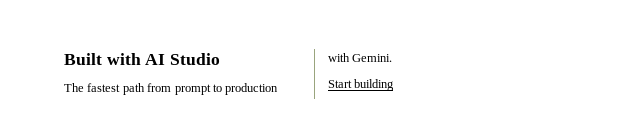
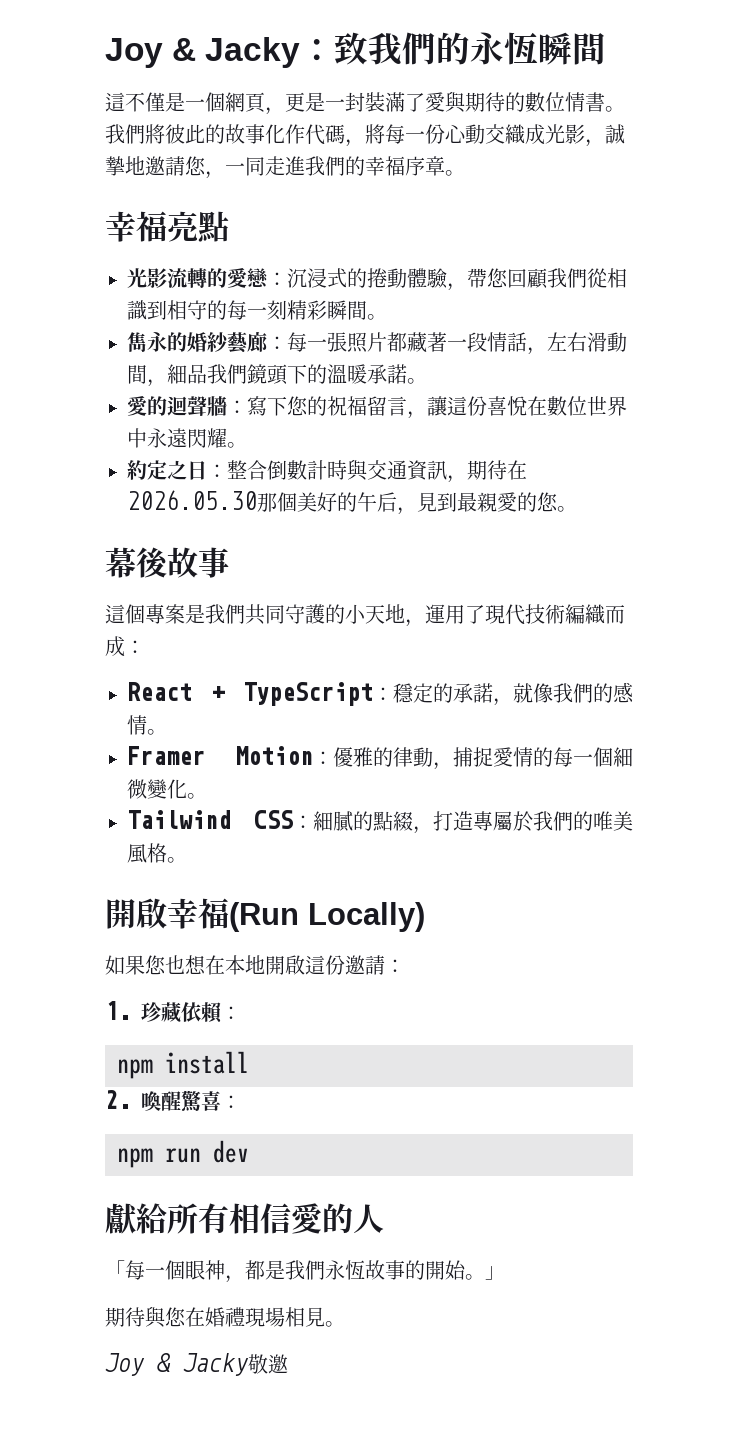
[64,53,221,65] [64,83,279,95] [328,53,393,62] [328,79,395,91] Built with AI Studio // The fastest path from prompt to production with Gemini. // Start building -> [105,32,607,68] [105,91,625,115] [105,124,625,147] [105,156,465,179] [105,211,229,243] [127,268,627,291] [127,300,387,320] [127,331,627,355] [127,364,427,387] [127,396,627,419] [127,428,247,448] [127,459,527,483] [127,490,577,515] [105,547,229,578] [105,604,625,627] [105,636,145,657] [127,682,634,706] [127,715,167,735] [127,746,633,770] [127,779,207,799] [127,810,633,834] [127,843,187,863] [105,898,425,932] [105,955,405,975] [105,1001,241,1023] [117,1051,249,1079] [105,1090,241,1112] [117,1140,249,1168] [105,1203,384,1234] [105,1260,505,1283] [105,1306,345,1328] [105,1353,288,1376] Joy & Jacky：致我們的永恆瞬間 // 這不僅是一個網頁，更是一封裝滿了愛與期待的數位情書。我們將彼此的故事化作代碼，將每一份心動交織成光影，誠摯地邀請您，一同走進我們的幸福序章。 // 幸福亮點 // 光影流轉的愛戀：沉浸式的捲動體驗，帶您回顧我們從相識到相守的每一刻精彩瞬間。 // 雋永的婚紗藝廊：每一張照片都藏著一段情話，左右滑動間，細品我們鏡頭下的溫暖承諾。 // 愛的迴聲牆：寫下您的祝福留言，讓這份喜悅在數位世界中永遠閃耀。 // 約定之日：整合倒數計時與交通資訊，期待在2026.05.30那個美好的午后，見到最親愛的您。 // 幕後故事 // 這個專案是我們共同守護的小天地，運用了現代技術編織而成： // React + TypeScript：穩定的承諾，就像我們的感情。 // Framer Motion：優雅的律動，捕捉愛情的每一個細微變化。 // Tailwind CSS：細膩的點綴，打造專屬於我們的唯美風格。 // 開啟幸福(Run Locally) // 如果您也想在本地開啟這份邀請： // 1.珍藏依賴： // npm install // 2.喚醒驚喜： // npm run dev // 獻給所有相信愛的人 // 「每一個眼神，都是我們永恆故事的開始。」 // 期待與您在婚禮現場相見。 // Joy & Jacky敬邀

